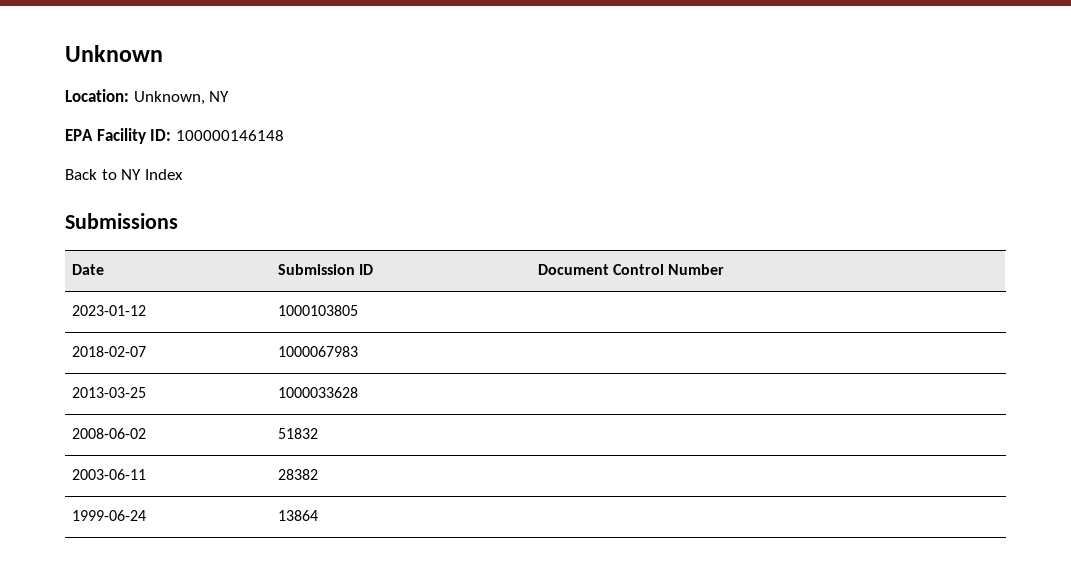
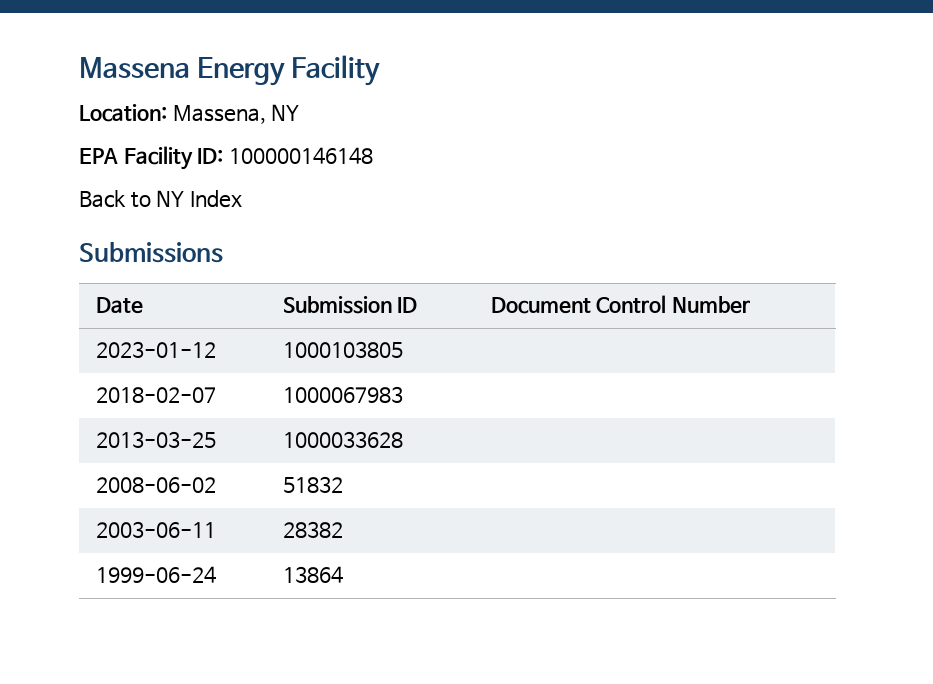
[65,45,163,62] Unknown -> [79,55,381,86] Massena Energy Facility
[133,91,205,105] Unknown, -> [172,105,266,124] Massena,

